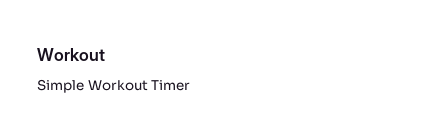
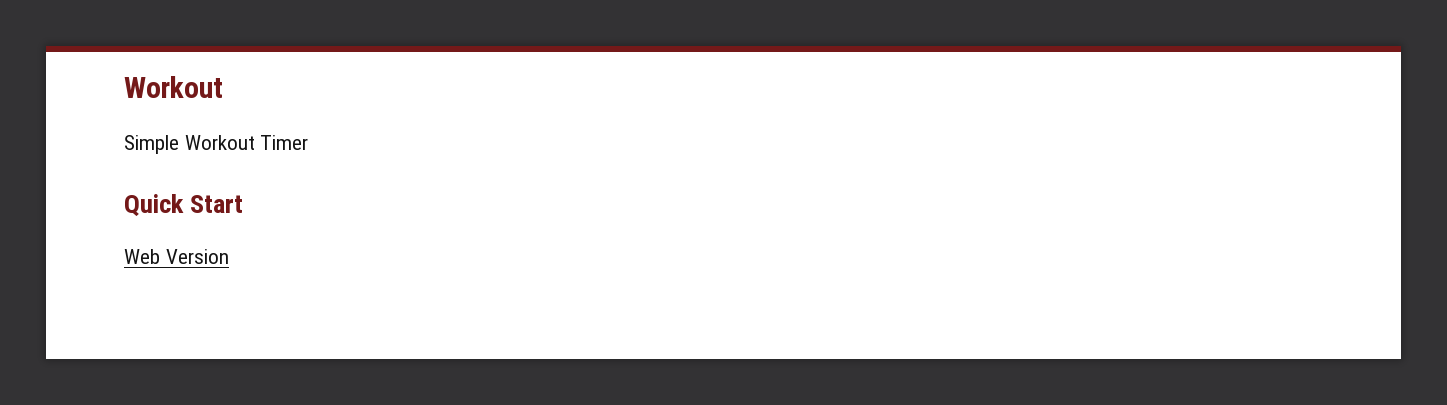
(191, 85) none -> [124,194,244,217] [124,249,229,264] // Quick Start // Web Version

